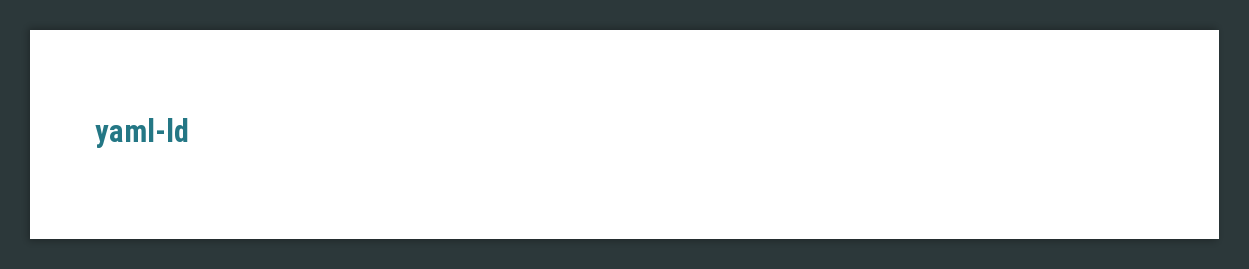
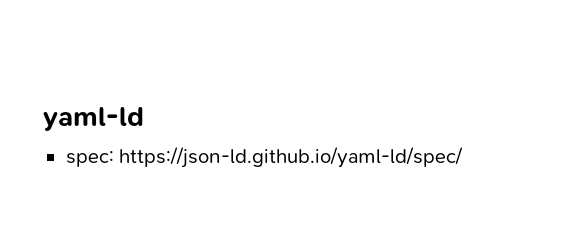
(189, 133) none -> [65,147,464,168] // spec: https://json-ld.github.io/yaml-ld/spec/

